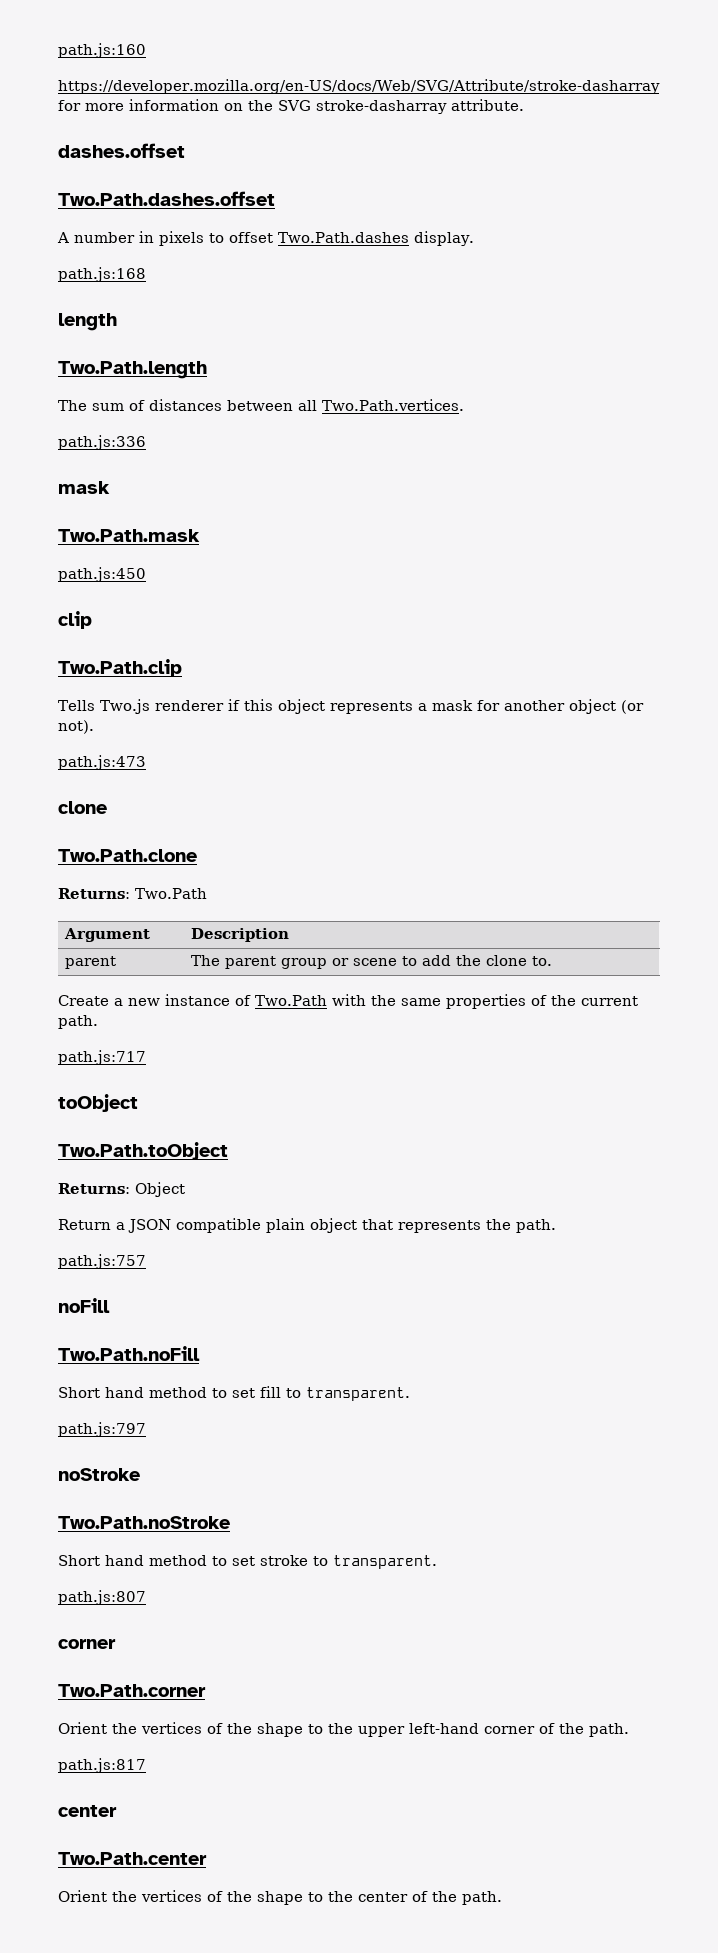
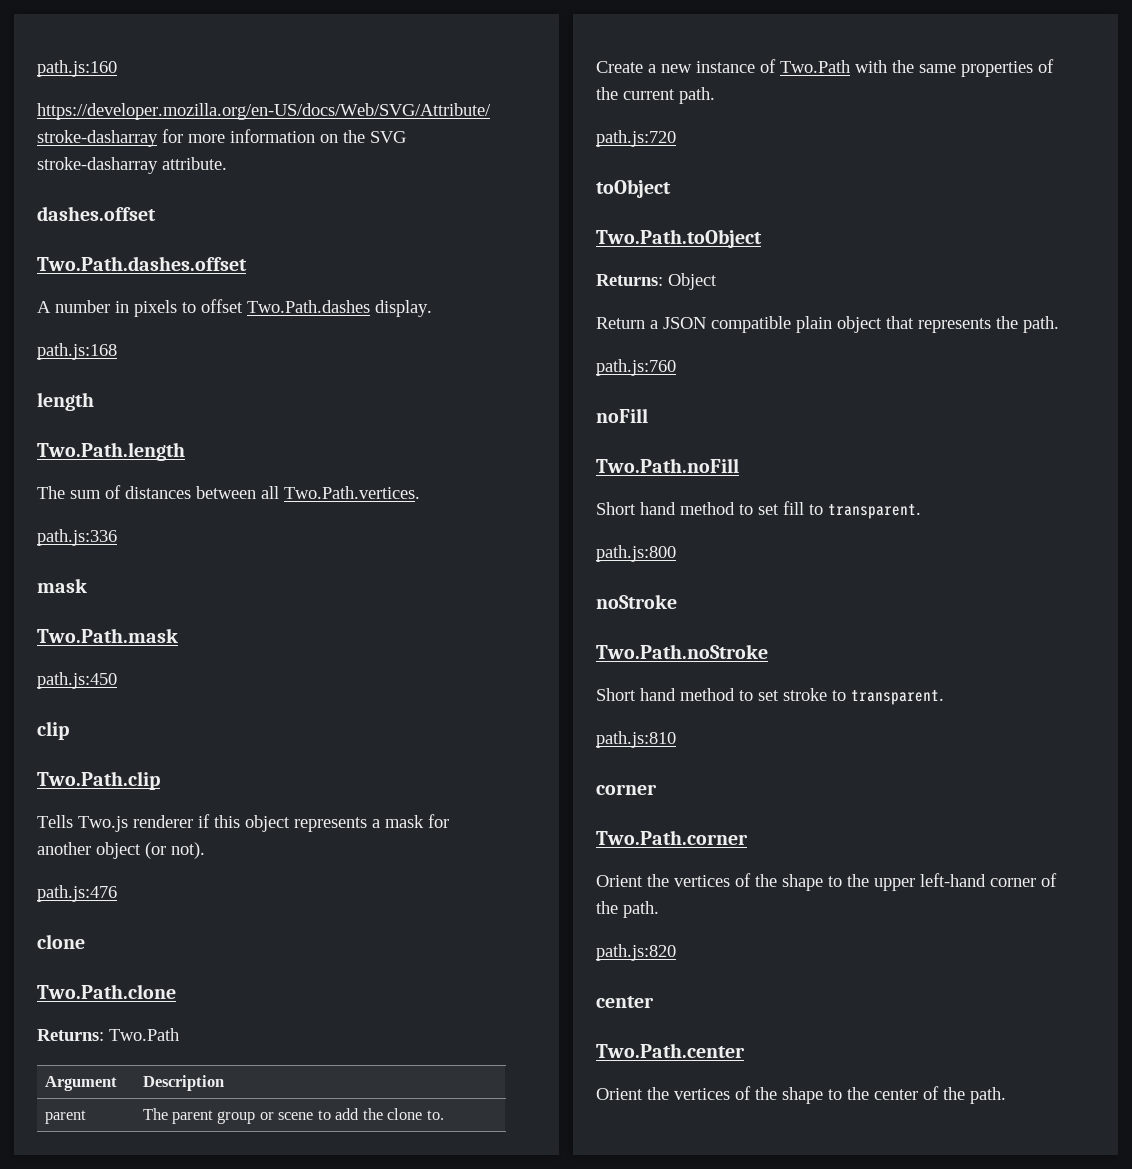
[58,755,146,770] path.js:473 -> [37,885,117,902] path.js:476
[58,1050,146,1065] path.js:717 -> [596,130,676,147] path.js:720
[58,1254,146,1269] path.js:757 -> [596,359,676,376] path.js:760
[58,1422,146,1437] path.js:797 -> [596,545,676,562] path.js:800
[58,1590,146,1605] path.js:807 -> [596,731,676,748] path.js:810
[58,1758,146,1773] path.js:817 -> [596,944,676,961] path.js:820

